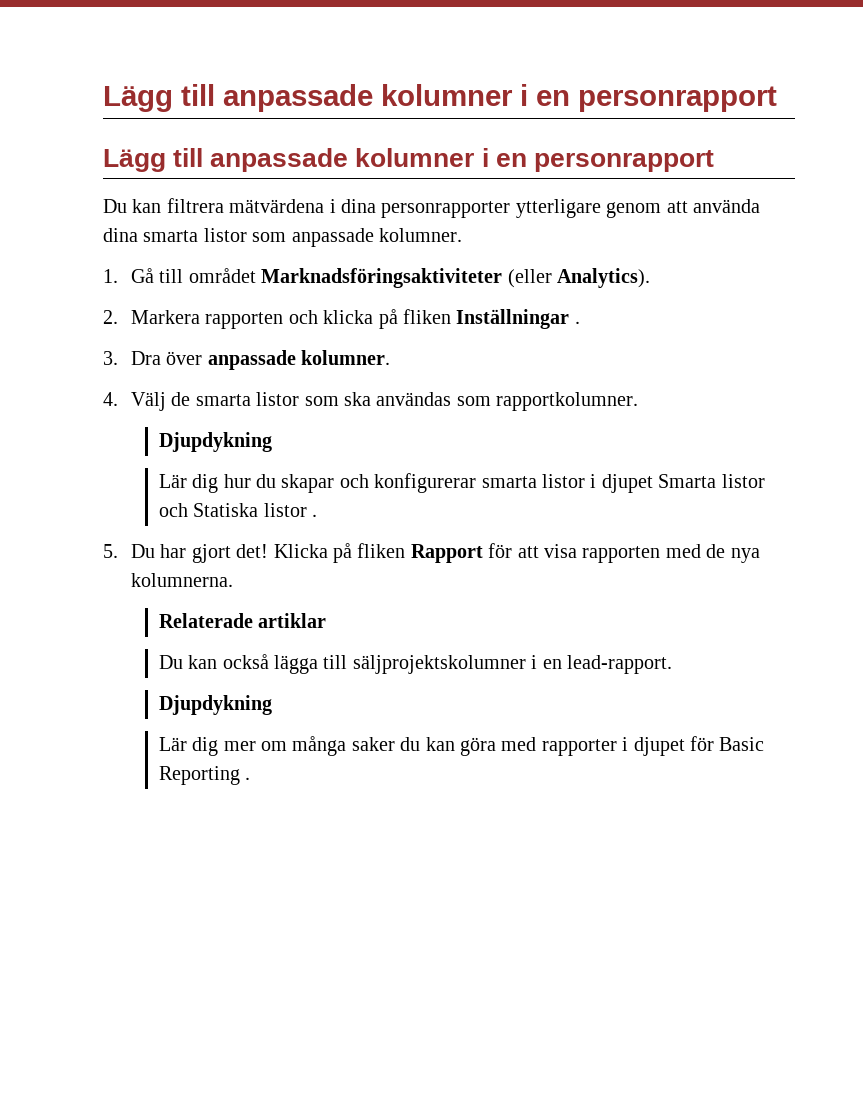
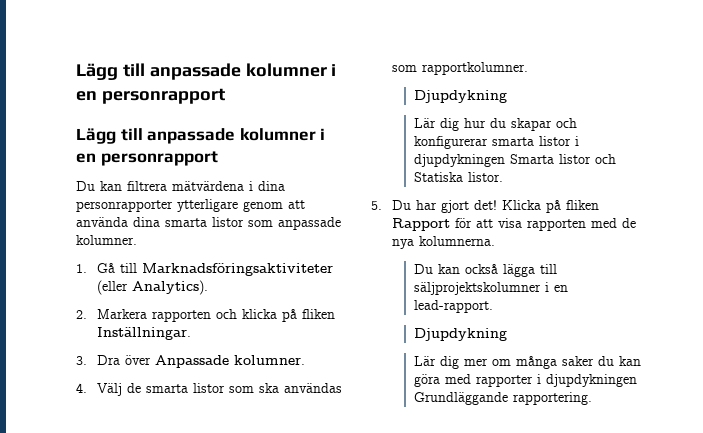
[188,268,256,283] området -> (138, 268) none
[456,309,580,329] Inställningar . -> [97,327,192,340] Inställningar.
[207,350,296,370] anpassade -> [155,355,230,368] Anpassade
[601,474,653,493] djupet -> [413,154,505,167] djupdykningen
[263,503,318,517] listor . -> [467,172,503,182] listor.
[158,613,327,628] // Relaterade artiklar -> (496, 241) none
[633,736,765,756] [158,766,251,785] djupet för Basic Reporting . -> [545,374,637,387] [413,392,592,405] djupdykningen Grundläggande rapportering.

